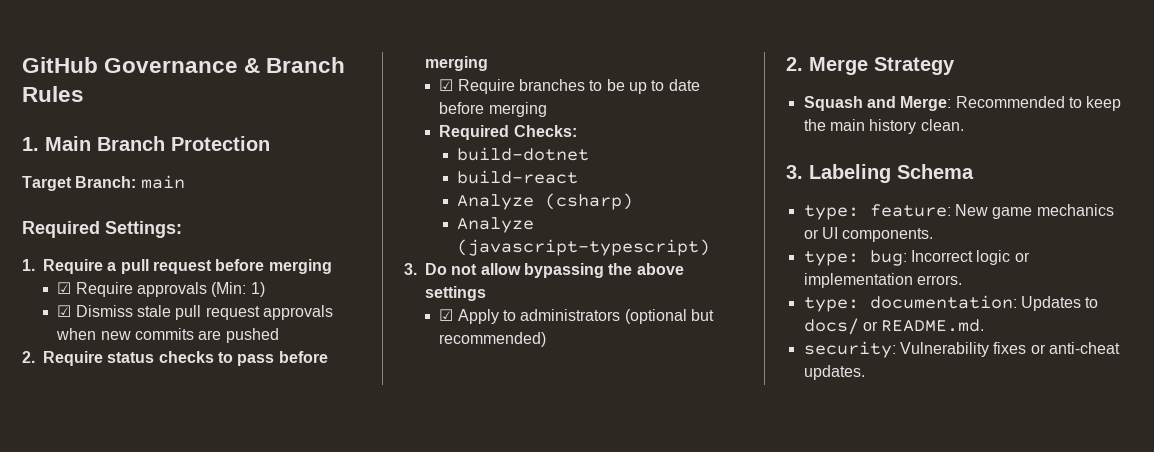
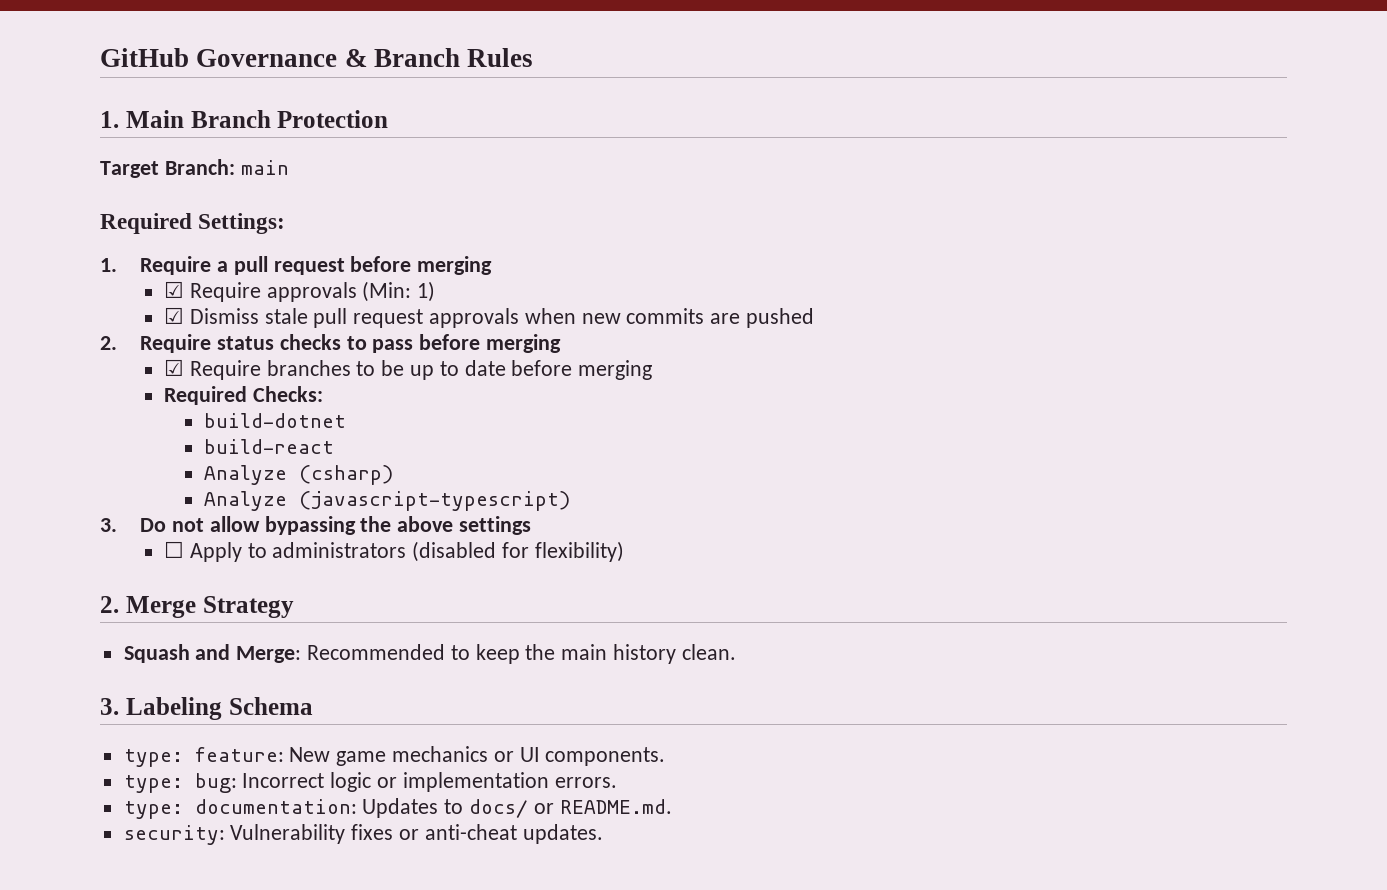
[439,309,454,321] ☑ -> [163,541,184,558] ☐
[624,309,715,324] [439,332,547,347] (optional but recommended) -> [412,541,624,562] (disabled for flexibility)

